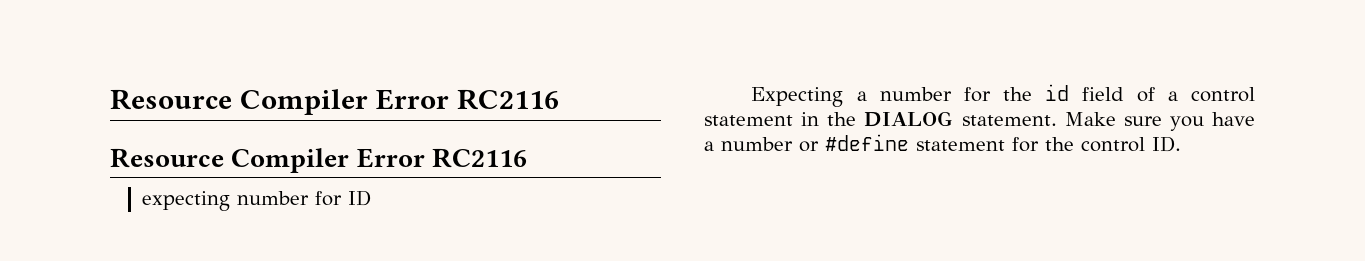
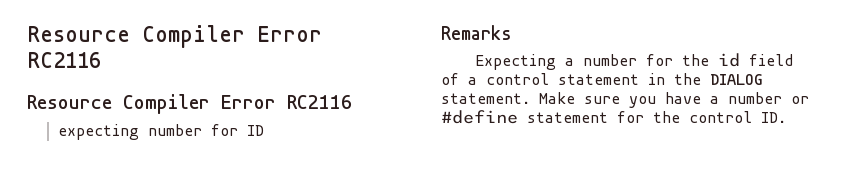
(372, 198) none -> [441,25,512,40] // Remarks

